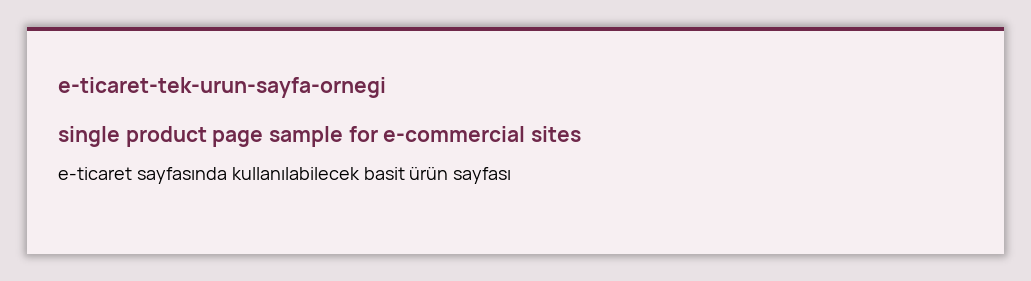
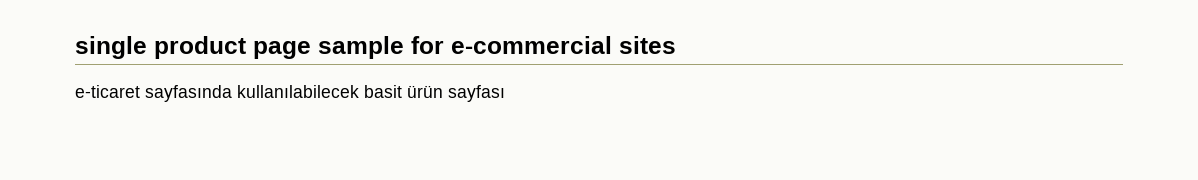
[58,77,386,98] e-ticaret-tek-urun-sayfa-ornegi // -> (75, 47) none

